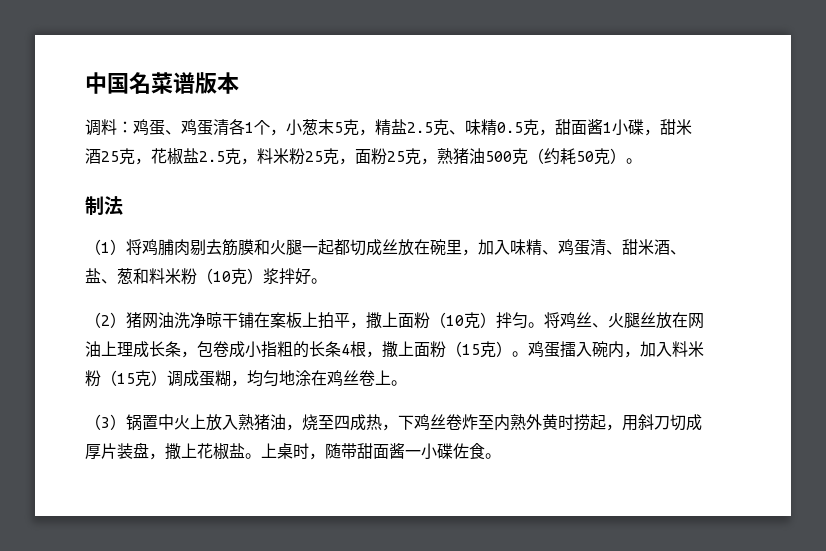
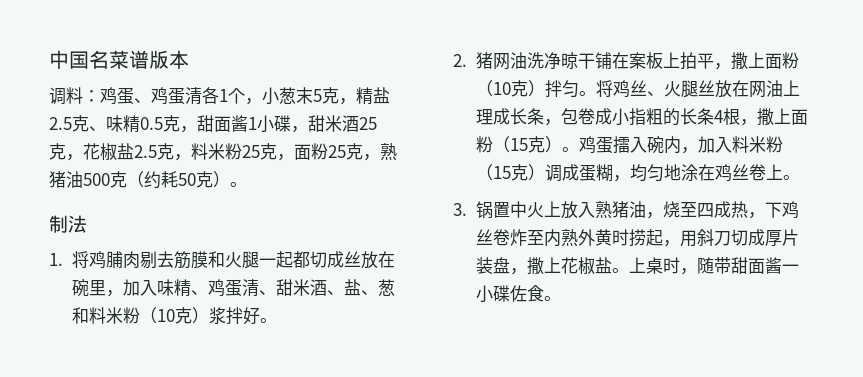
[85,239,126,255] （1） -> [49,253,63,266] 1.
[85,312,126,328] （2） -> [453,54,467,67] 2.
[85,414,126,430] （3） -> [453,203,467,216] 3.

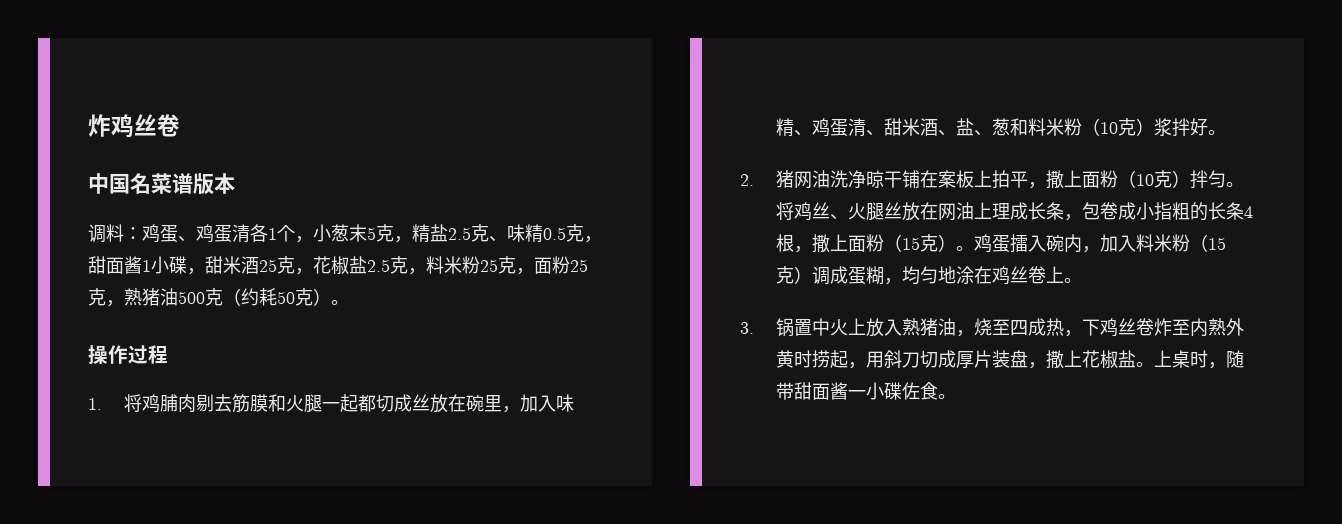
(49, 59) none -> [88,114,180,138] 炸鸡丝卷 //
[49,215,87,233] 制法 -> [88,345,168,365] 操作过程

